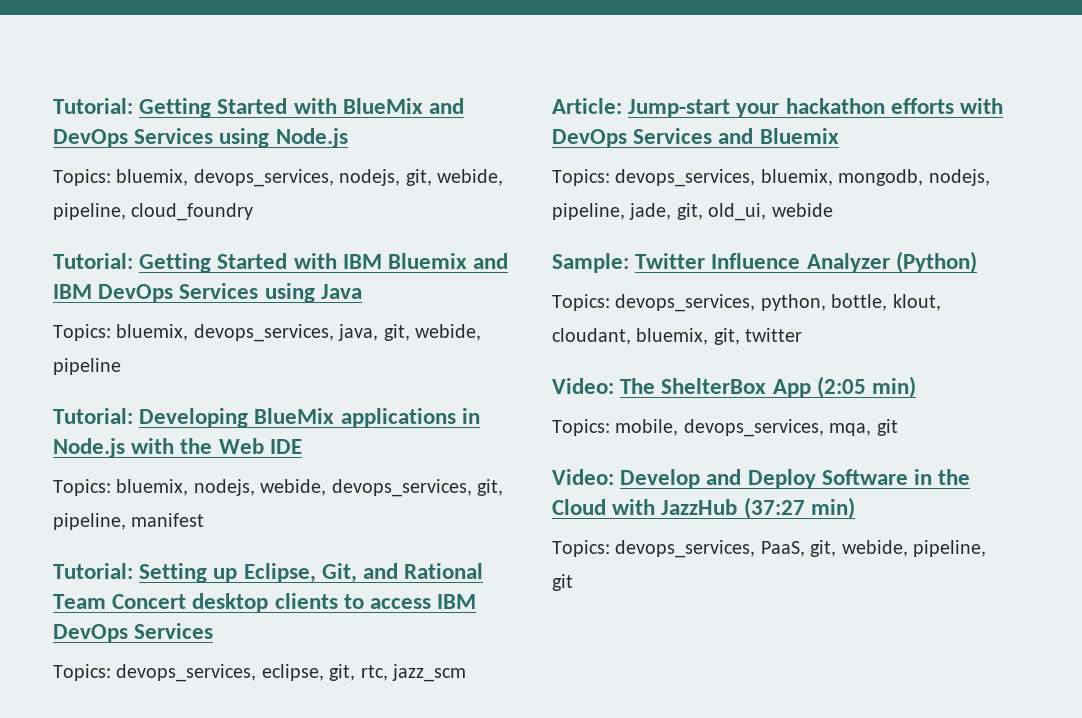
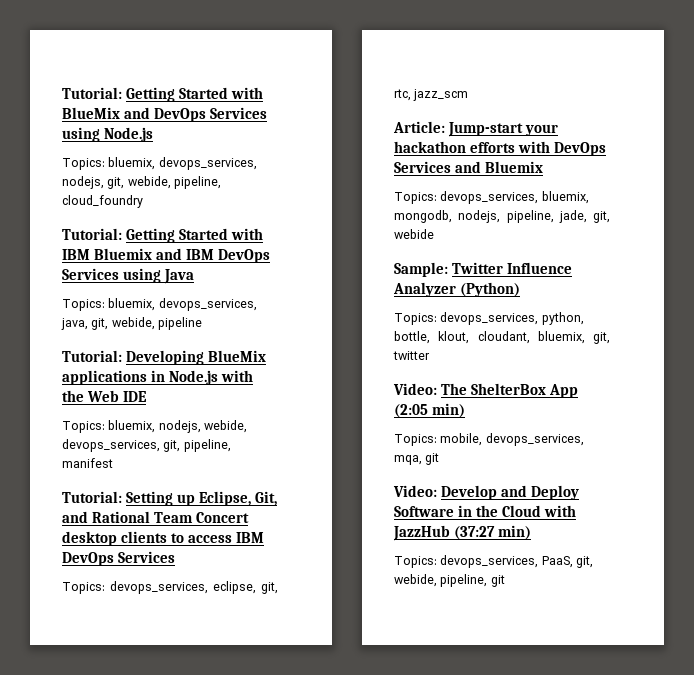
[708,203,767,221] old_ui, -> (610, 217) none

